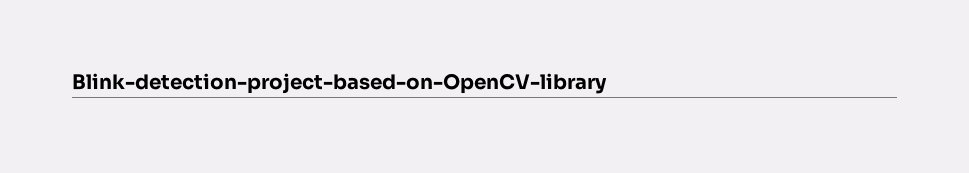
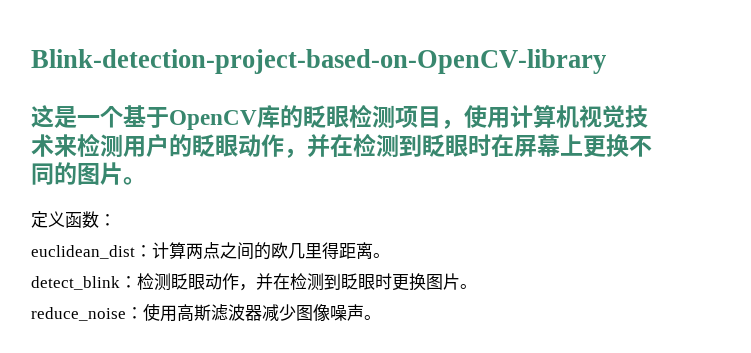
(607, 83) none -> [31,104,648,130] [31,133,652,158] [31,162,146,185] [31,211,116,228] [31,242,390,260] [31,273,477,291] [31,303,381,322] // 这是一个基于OpenCV库的眨眼检测项目，使用计算机视觉技术来检测用户的眨眼动作，并在检测到眨眼时在屏幕上更换不同的图片。 // 定义函数： // euclidean_dist：计算两点之间的欧几里得距离。 // detect_blink：检测眨眼动作，并在检测到眨眼时更换图片。 // reduce_noise：使用高斯滤波器减少图像噪声。

